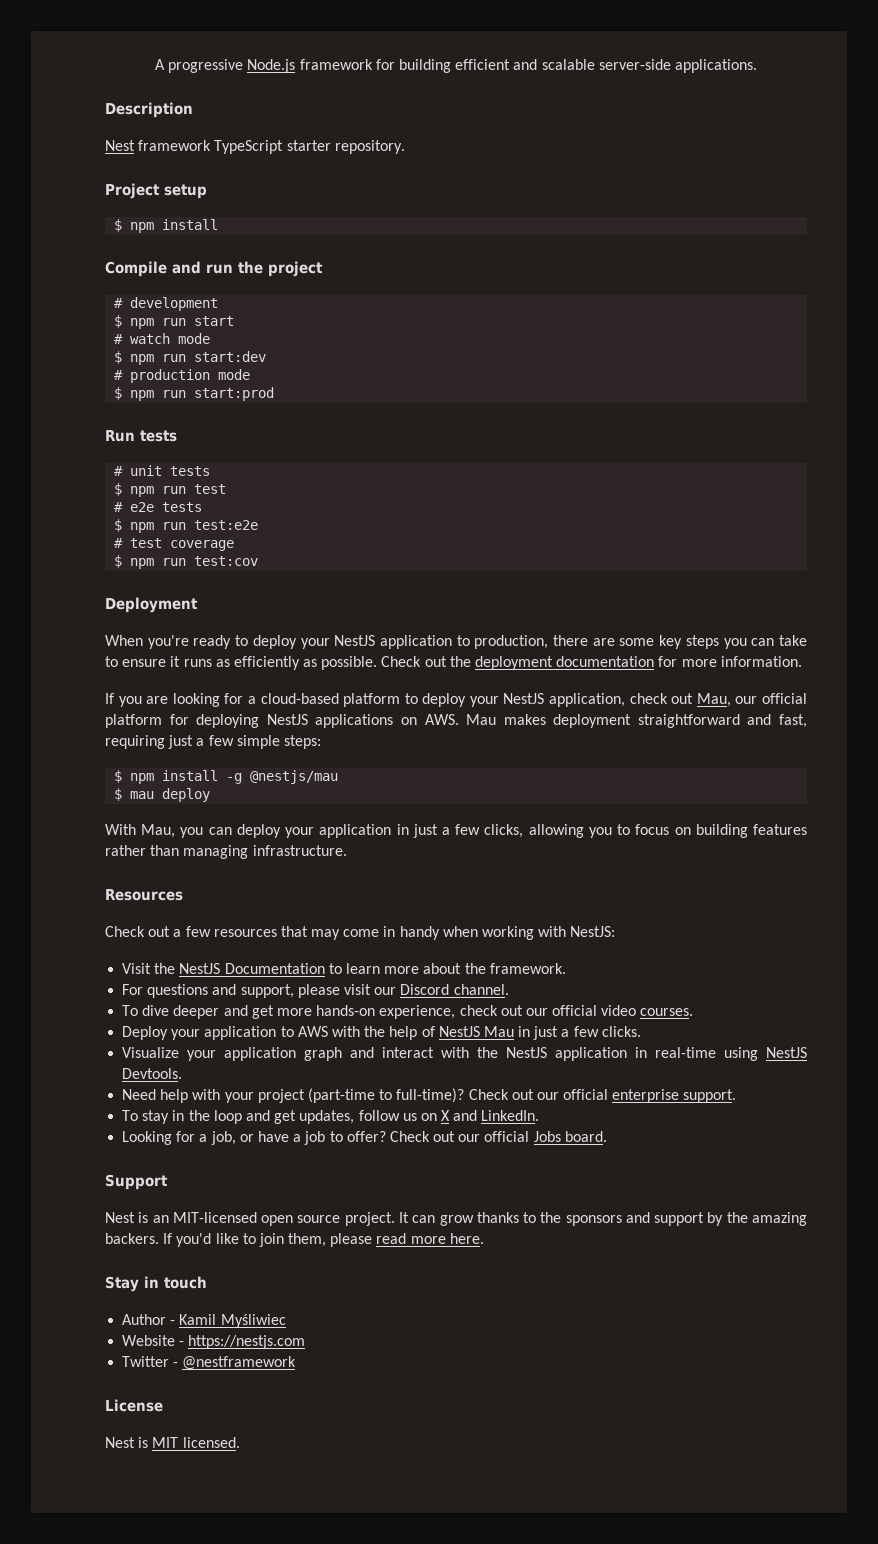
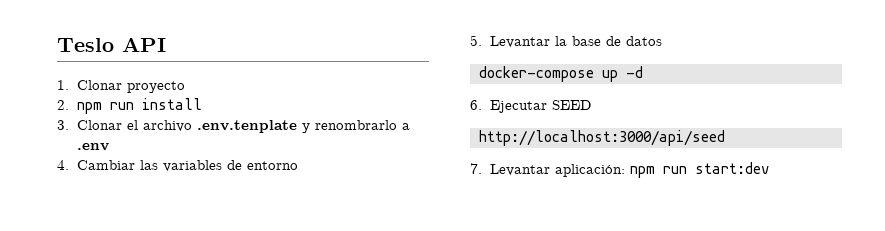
[155,59,757,73] [105,102,193,118] [105,140,405,154] [105,183,207,199] [114,219,219,233] [105,261,323,277] [114,297,219,311] [114,315,235,329] [114,333,211,344] [114,351,267,365] [114,369,251,383] [114,387,275,401] [105,430,177,442] [114,465,211,476] [114,483,227,497] [114,502,203,512] [114,519,259,533] [114,538,235,551] [114,555,259,569] [105,597,198,613] [105,635,808,649] [105,656,802,670] [105,693,808,707] [105,714,808,728] [105,735,321,749] [114,770,339,784] [114,788,211,802] [105,824,807,838] [105,845,347,859] [105,889,183,901] [105,926,616,940] [122,963,566,974] [122,984,509,998] [122,1005,694,1019] [122,1026,641,1040] [122,1047,808,1061] [122,1068,183,1079] [122,1088,737,1103] [122,1110,540,1124] [122,1131,607,1145] [105,1174,168,1190] [105,1212,808,1226] [105,1233,484,1247] [105,1276,207,1292] [122,1314,286,1328] [122,1335,306,1349] [122,1356,297,1370] [105,1399,163,1412] [105,1437,240,1448] A progressive Node.js framework for building efficient and scalable server-side applications. // Description // Nest framework TypeScript starter repository. // Project setup // $ npm install // Compile and run the project // # development // $ npm run start // # watch mode // $ npm run start:dev // # production mode // $ npm run start:prod // Run tests // # unit tests // $ npm run test // # e2e tests // $ npm run test:e2e // # test coverage // $ npm run test:cov // Deployment // When you're ready to deploy your NestJS application to production, there are some key steps you can take to ensure it runs as efficiently as possible. Check out the deployment documentation for more information. // If you are looking for a cloud-based platform to deploy your NestJS application, check out Mau, our official platform for deploying NestJS applications on AWS. Mau makes deployment straightforward and fast, requiring just a few simple steps: // $ npm install -g @nestjs/mau // $ mau deploy // With Mau, you can deploy your application in just a few clicks, allowing you to focus on building features rather than managing infrastructure. // Resources // Check out a few resources that may come in handy when working with NestJS: // Visit the NestJS Documentation to learn more about the framework. // For questions and support, please visit our Discord channel. // To dive deeper and get more hands-on experience, check out our official video courses. // Deploy your application to AWS with the help of NestJS Mau in just a few clicks. // Visualize your application graph and interact with the NestJS application in real-time using NestJS Devtools. // Need help with your project (part-time to full-time)? Check out our official enterprise support. // To stay in the loop and get updates, follow us on X and LinkedIn. // Looking for a job, or have a job to offer? Check out our official Jobs board. // Support // Nest is an MIT-licensed open source project. It can grow thanks to the sponsors and support by the amazing backers. If you'd like to join them, please read more here. // Stay in touch // Author - Kamil Myśliwiec // Website - https://nestjs.com // Twitter - @nestframework // License // Nest is MIT licensed. -> [57,37,166,52] [57,80,185,93] [57,98,202,114] [57,120,410,133] [76,143,109,151] [57,160,298,172] [470,35,662,48] [479,66,643,82] [470,100,591,113] [479,130,725,146] [470,162,769,178] Teslo API // 1. Clonar proyecto // 2. npm run install // 3. Clonar el archivo .env.tenplate y renombrarlo a .env // 4. Cambiar las variables de entorno // 5. Levantar la base de datos // docker-compose up -d // 6. Ejecutar SEED // http://localhost:3000/api/seed // 7. Levantar aplicación: npm run start:dev

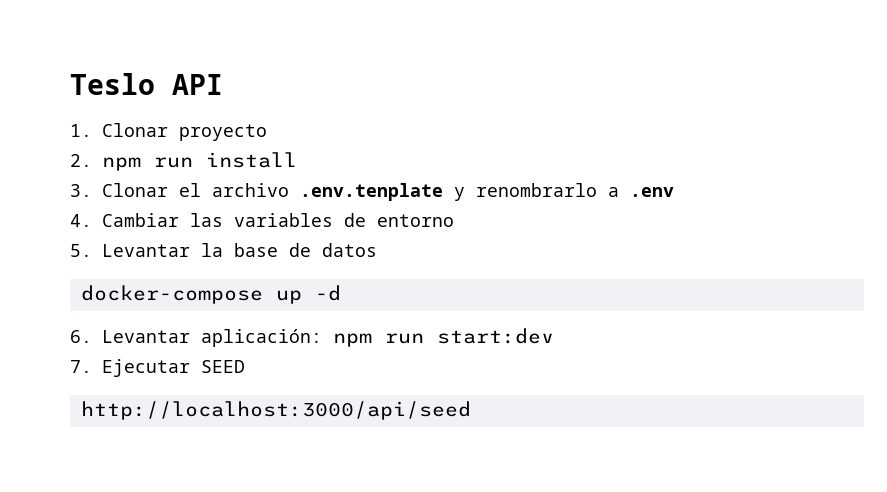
[489,100,591,113] [479,130,725,146] [470,163,482,174] Ejecutar SEED // http://localhost:3000/api/seed // 7. -> (92, 336) none
(769, 168) none -> [70,359,245,377] [80,401,471,420] // 7. Ejecutar SEED // http://localhost:3000/api/seed

